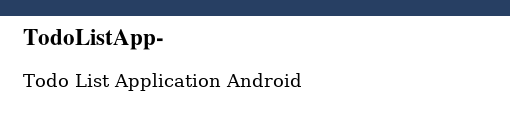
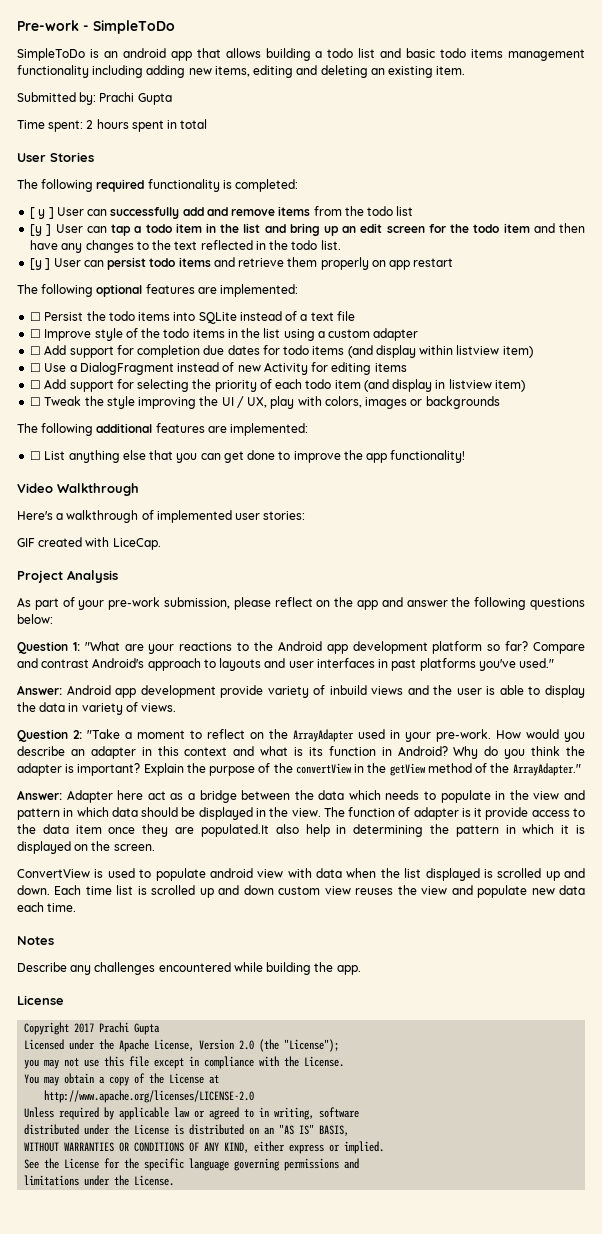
[23,29,164,50] [23,73,302,91] TodoListApp- // Todo List Application Android -> [17,20,175,34] [17,48,585,61] [17,65,466,78] [17,92,172,105] [17,119,208,132] [17,152,94,162] [17,179,299,192] [30,206,414,219] [30,223,585,236] [30,240,341,253] [30,257,454,270] [17,284,299,297] [30,311,355,324] [30,328,419,341] [30,345,533,358] [30,362,407,375] [30,379,525,392] [30,396,500,409] [17,423,309,436] [30,450,466,463] [17,483,139,496] [17,510,306,523] [17,537,161,550] [17,570,118,583] [17,597,586,610] [17,614,53,624] [17,641,585,654] [17,658,555,671] [17,685,586,698] [17,702,177,715] [17,729,585,742] [17,746,585,759] [17,763,581,776] [17,790,585,803] [17,807,585,820] [17,824,585,837] [17,841,155,854] [17,868,585,881] [17,885,586,898] [17,902,77,912] [17,936,54,945] [17,962,361,975] [17,995,64,1005] [24,1022,161,1035] [24,1039,340,1052] [24,1056,345,1069] [24,1073,220,1086] [44,1090,255,1103] [24,1107,360,1120] [24,1124,350,1136] [24,1141,385,1154] [24,1158,360,1171] [24,1175,175,1186] Pre-work - SimpleToDo // SimpleToDo is an android app that allows building a todo list and basic todo items management functionality including adding new items, editing and deleting an existing item. // Submitted by: Prachi Gupta // Time spent: 2 hours spent in total // User Stories // The following required functionality is completed: // [ y ] User can successfully add and remove items from the todo list // [y ] User can tap a todo item in the list and bring up an edit screen for the todo item and then have any changes to the text reflected in the todo list. // [y ] User can persist todo items and retrieve them properly on app restart // The following optional features are implemented: // ☐ Persist the todo items into SQLite instead of a text file // ☐ Improve style of the todo items in the list using a custom adapter // ☐ Add support for completion due dates for todo items (and display within listview item) // ☐ Use a DialogFragment instead of new Activity for editing items // ☐ Add support for selecting the priority of each todo item (and display in listview item) // ☐ Tweak the style improving the UI / UX, play with colors, images or backgrounds // The following additional features are implemented: // ☐ List anything else that you can get done to improve the app functionality! // Video Walkthrough // Here's a walkthrough of implemented user stories: // GIF created with LiceCap. // Project Analysis // As part of your pre-work submission, please reflect on the app and answer the following questions below: // Question 1: "What are your reactions to the Android app development platform so far? Compare and contrast Android's approach to layouts and user interfaces in past platforms you've used." // Answer: Android app development provide variety of inbuild views and the user is able to display the data in variety of views. // Question 2: "Take a moment to reflect on the ArrayAdapter used in your pre-work. How would you describe an adapter in this context and what is its function in Android? Why do you think the adapter is important? Explain the purpose of the convertView in the getView method of the ArrayAdapter." // Answer: Adapter here act as a bridge between the data which needs to populate in the view and pattern in which data should be displayed in the view. The function of adapter is it provide access to the data item once they are populated.It also help in determining the pattern in which it is displayed on the screen. // ConvertView is used to populate android view with data when the list displayed is scrolled up and down. Each time list is scrolled up and down custom view reuses the view and populate new data each time. // Notes // Describe any challenges encountered while building the app. // License // Copyright 2017 Prachi Gupta // Licensed under the Apache License, Version 2.0 (the "License"); // you may not use this file except in compliance with the License. // You may obtain a copy of the License at // http://www.apache.org/licenses/LICENSE-2.0 // Unless required by applicable law or agreed to in writing, software // distributed under the License is distributed on an "AS IS" BASIS, // WITHOUT WARRANTIES OR CONDITIONS OF ANY KIND, either express or implied. // See the License for the specific language governing permissions and // limitations under the License.

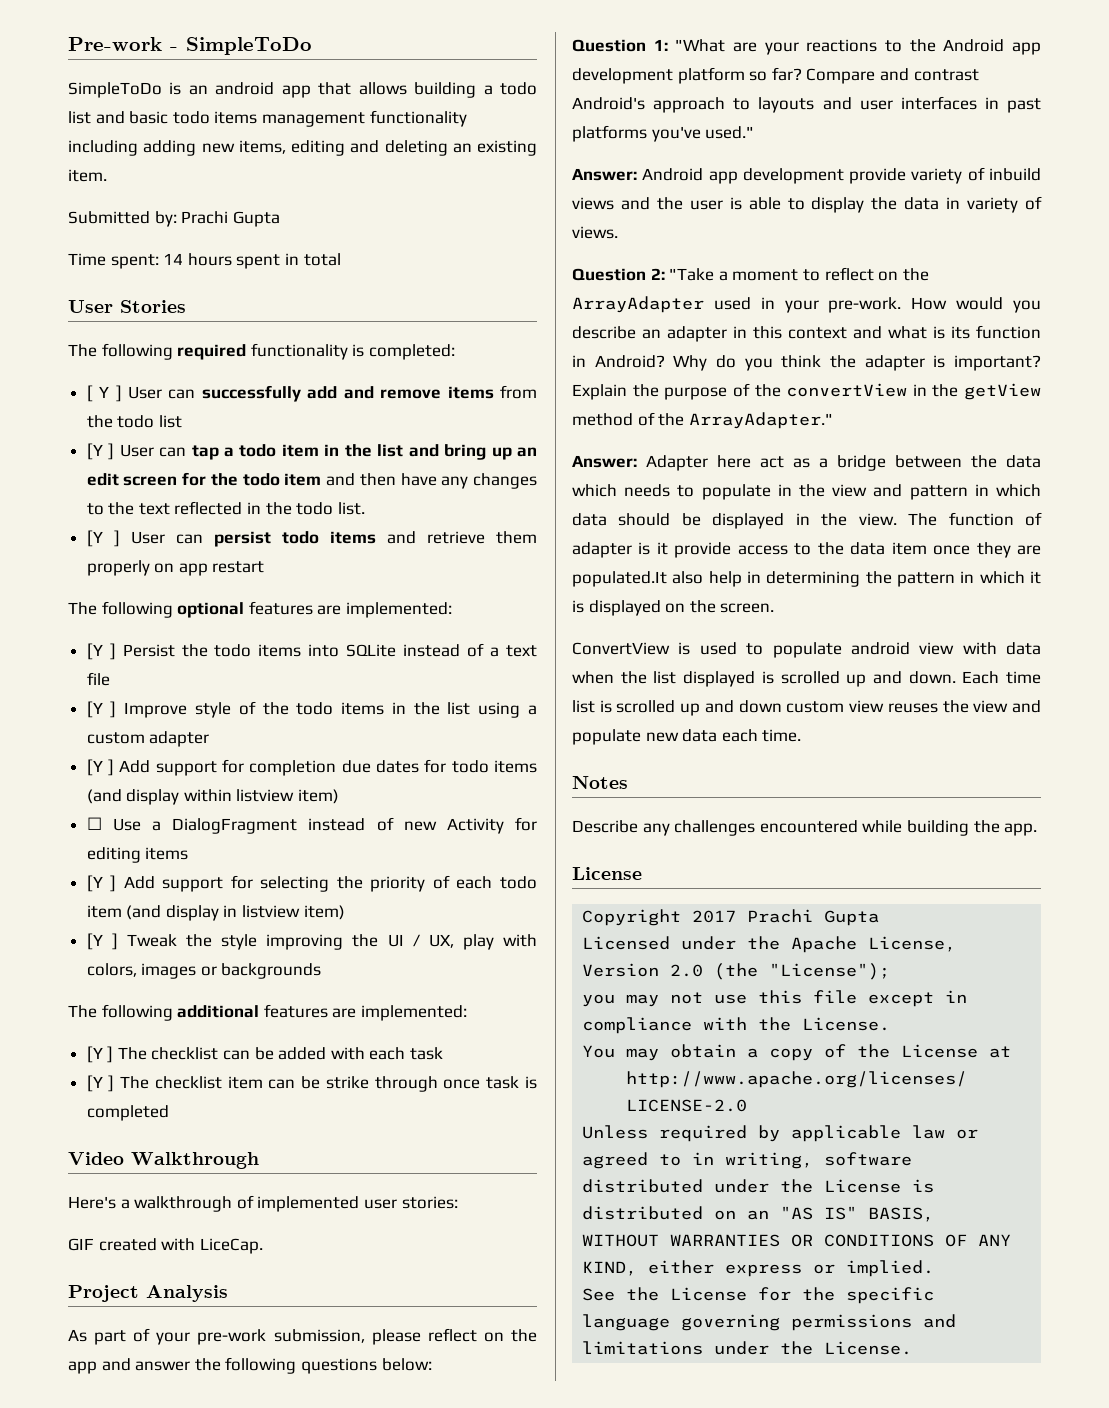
[86,120,94,129] 2 -> [163,253,184,265] 14
[38,209,46,219] y -> [99,386,110,398] Y
[30,224,43,236] [y -> [86,443,103,460] [Y
[30,258,43,270] [y -> [86,530,103,547] [Y
[30,312,42,321] ☐ -> [86,643,116,660] [Y ]
[30,329,42,338] ☐ -> [86,701,117,718] [Y ]
[30,346,42,355] ☐ -> [86,759,115,776] [Y ]
[30,380,42,389] ☐ -> [86,875,117,892] [Y ]
[30,397,42,406] ☐ -> [86,933,118,950] [Y ]
[30,450,466,463] ☐ List anything else that you can get done to improve the app functionality! -> [86,1046,444,1063] [86,1075,537,1092] [86,1105,169,1121] [Y ] The checklist can be added with each task // [Y ] The checklist item can be strike through once task is completed

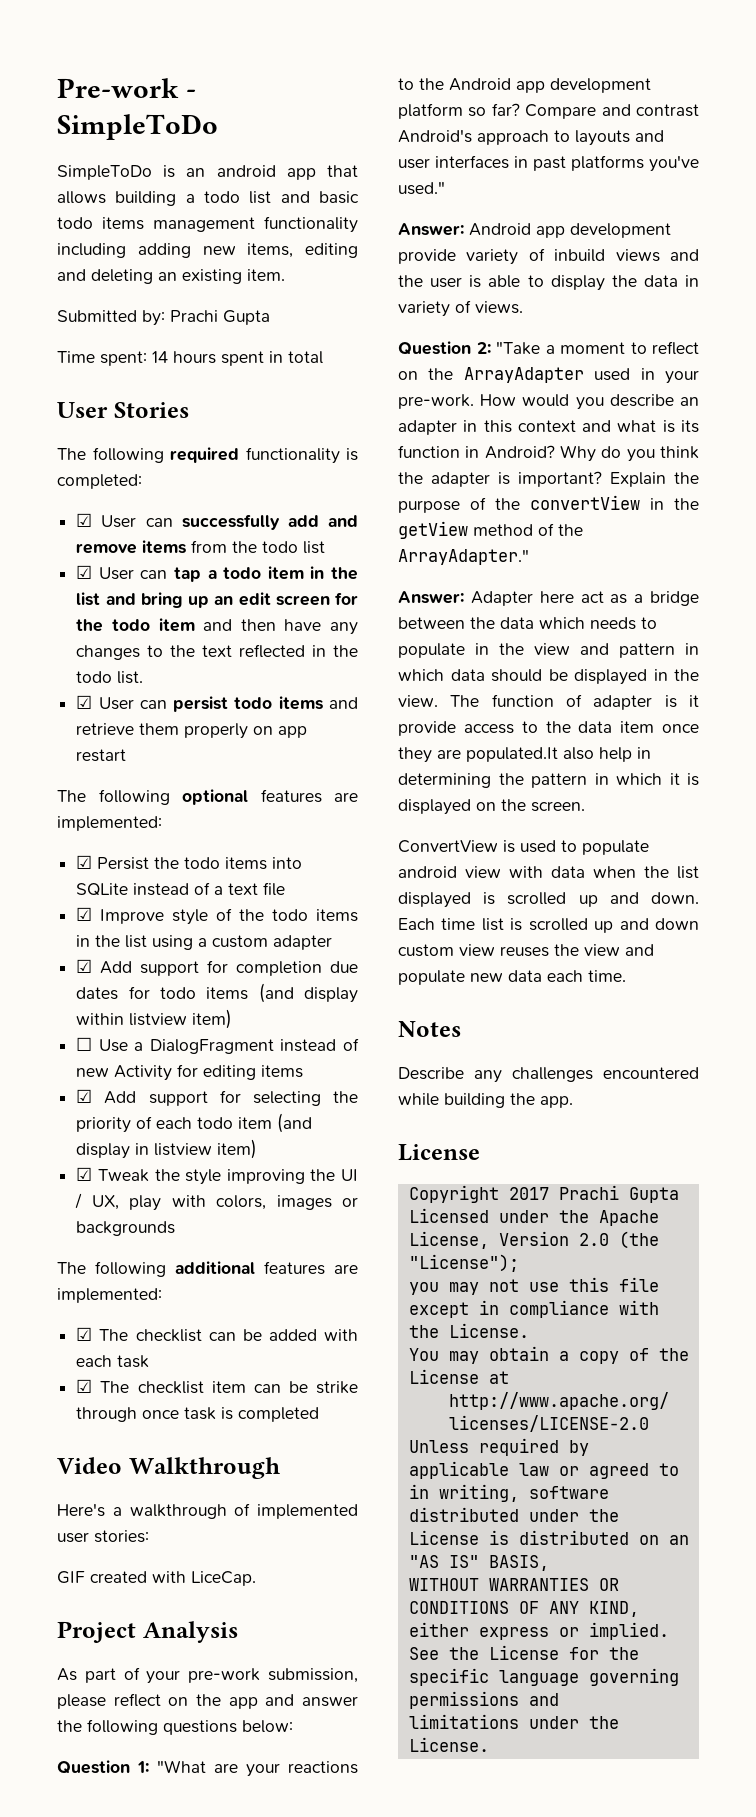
[86,385,122,402] [ Y ] -> [76,513,93,527] ☑
[86,443,115,460] [Y ] -> [76,565,93,579] ☑
[86,530,120,547] [Y ] -> [76,695,93,709] ☑
[86,643,116,660] [Y ] -> [76,855,93,869] ☑
[86,701,117,718] [Y ] -> [76,907,93,921] ☑
[86,759,115,776] [Y ] -> [76,959,93,973] ☑
[86,875,117,892] [Y ] -> [76,1089,93,1103] ☑
[86,933,118,950] [Y ] -> [76,1167,93,1181] ☑
[86,1046,114,1063] [Y ] -> [76,1327,93,1341] ☑
[86,1075,115,1092] [Y ] -> [76,1379,93,1393] ☑

